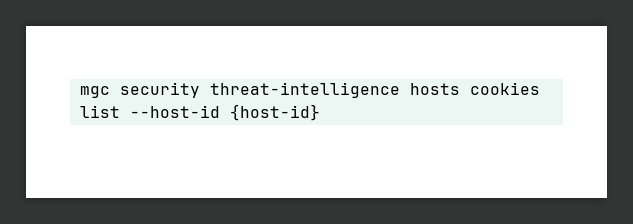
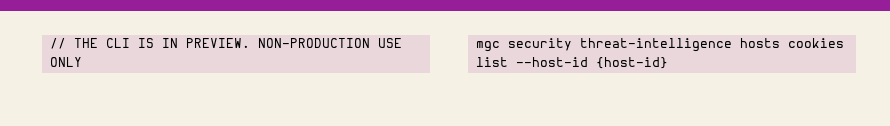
(80, 92) none -> [49,38,402,49] [49,57,82,67] // THE CLI IS IN PREVIEW. NON-PRODUCTION USE ONLY //

